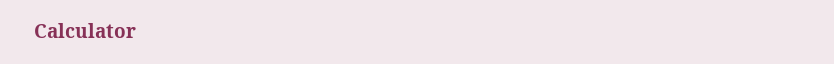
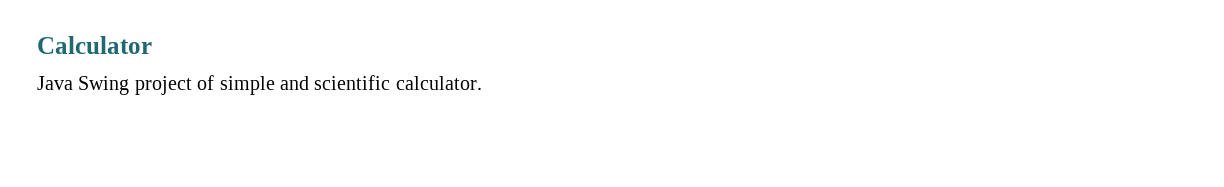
(136, 30) none -> [37,75,482,95] // Java Swing project of simple and scientific calculator.

